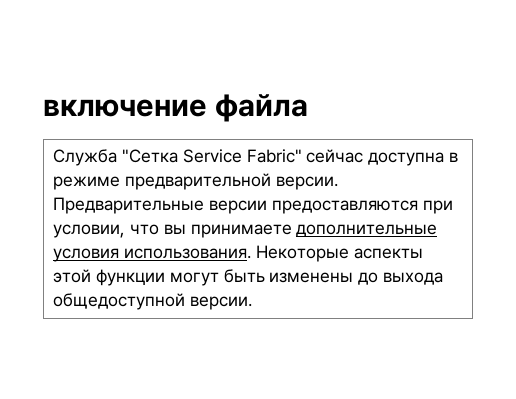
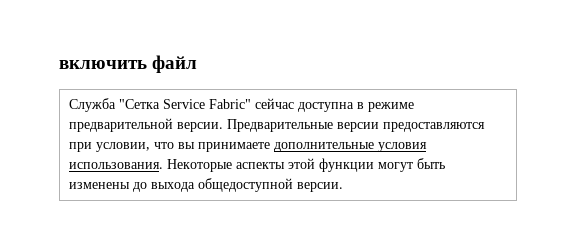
[43,94,309,122] включение файла -> [59,55,198,73] включить файл

